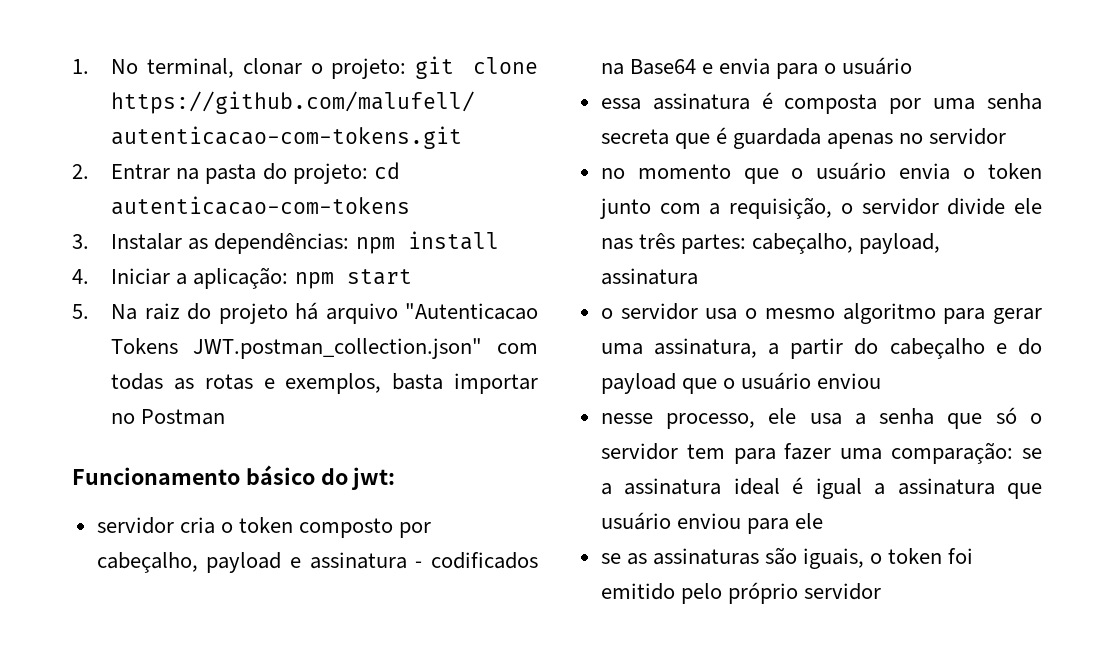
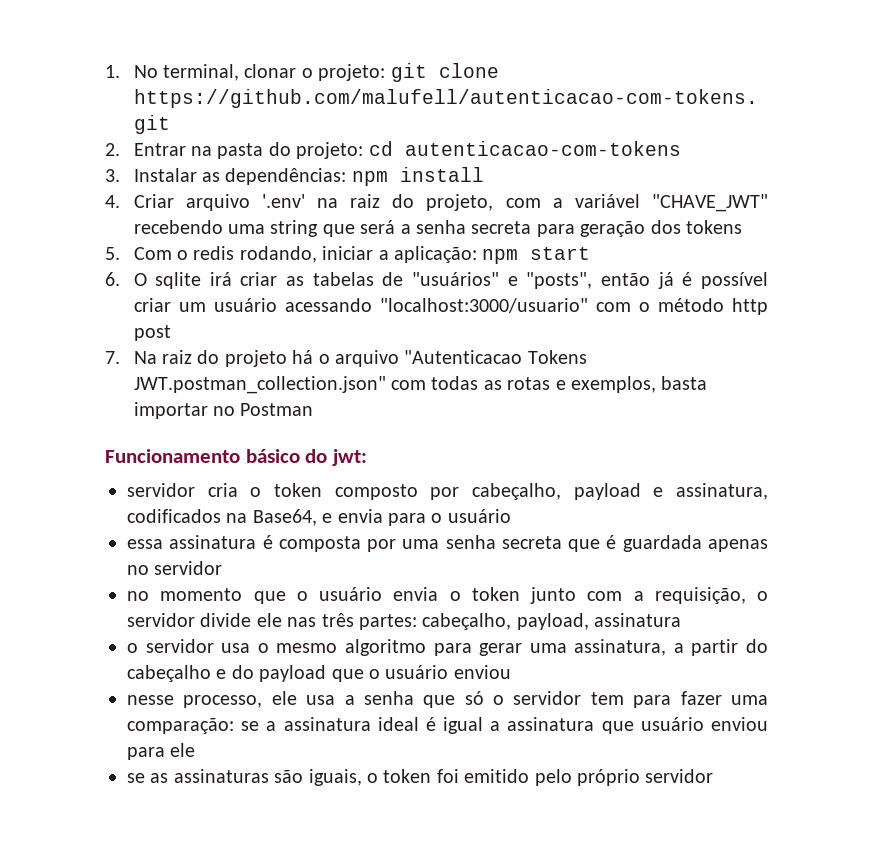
[111,267,412,289] [72,304,89,319] Iniciar a aplicação: npm start // 5. -> [133,194,769,212] [133,220,742,237] [105,246,591,264] [105,272,768,289] [133,298,769,315] [133,325,171,341] [105,351,120,364] Criar arquivo '.env' na raiz do projeto, com a variável "CHAVE_JWT" recebendo uma string que será a senha secreta para geração dos tokens // 5. Com o redis rodando, iniciar a aplicação: npm start // 6. O sqlite irá criar as tabelas de "usuários" e "posts", então já é possível criar um usuário acessando "localhost:3000/usuario" com o método http post // 7.
(319, 311) none -> [318,354,330,364] o
[309,552,423,569] assinatura - -> [676,483,768,500] assinatura,
[629,59,696,75] Base64 -> [252,509,317,526] Base64,

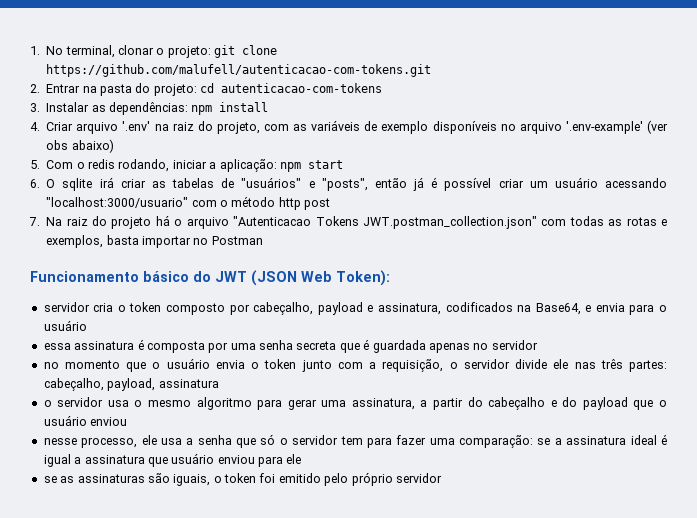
[552,194,769,212] [133,220,742,237] a variável "CHAVE_JWT" recebendo uma string que será a senha secreta para geração dos tokens -> [293,120,668,134] [46,139,114,153] as variáveis de exemplo disponíveis no arquivo '.env-example' (ver obs abaixo)
[332,449,368,466] jwt: -> [215,270,390,286] JWT (JSON Web Token):

